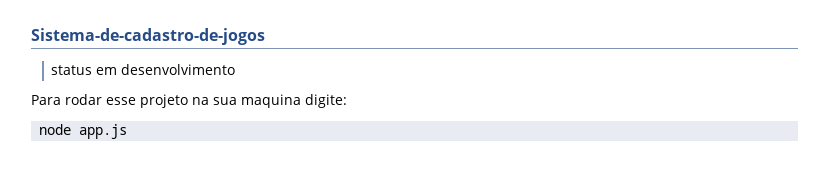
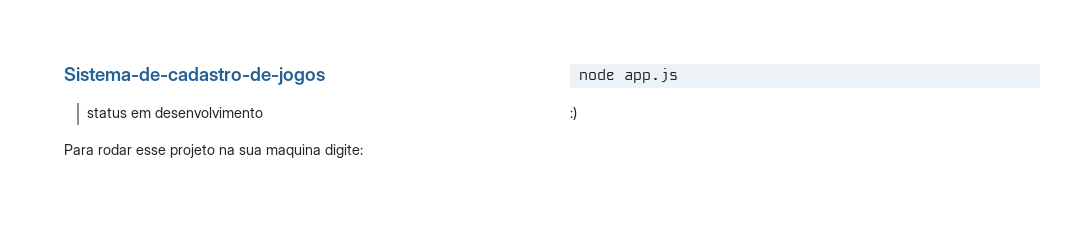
(128, 131) none -> [570,106,577,120] // :)

